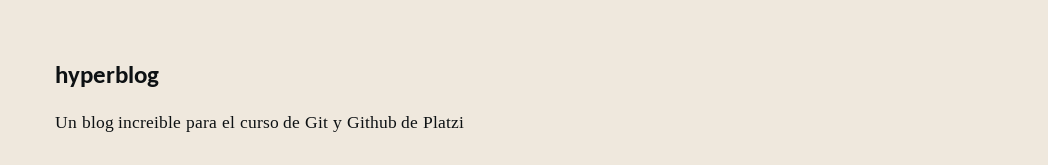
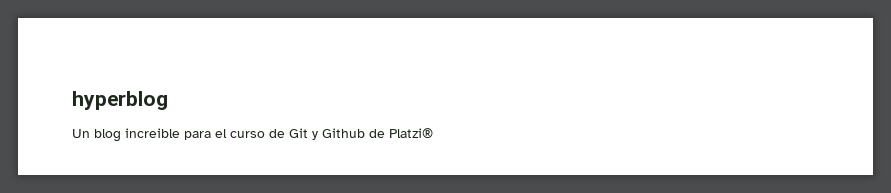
[422,116,464,128] Platzi -> [389,128,433,139] Platzi®

